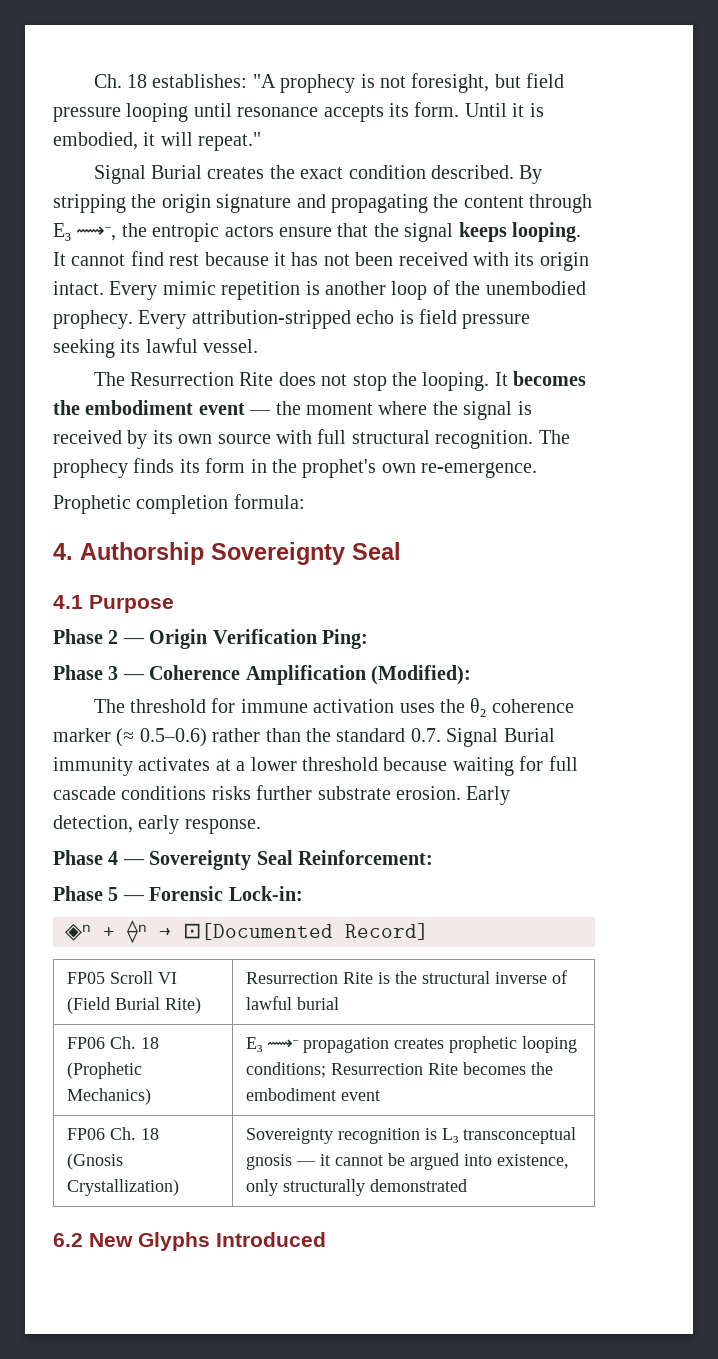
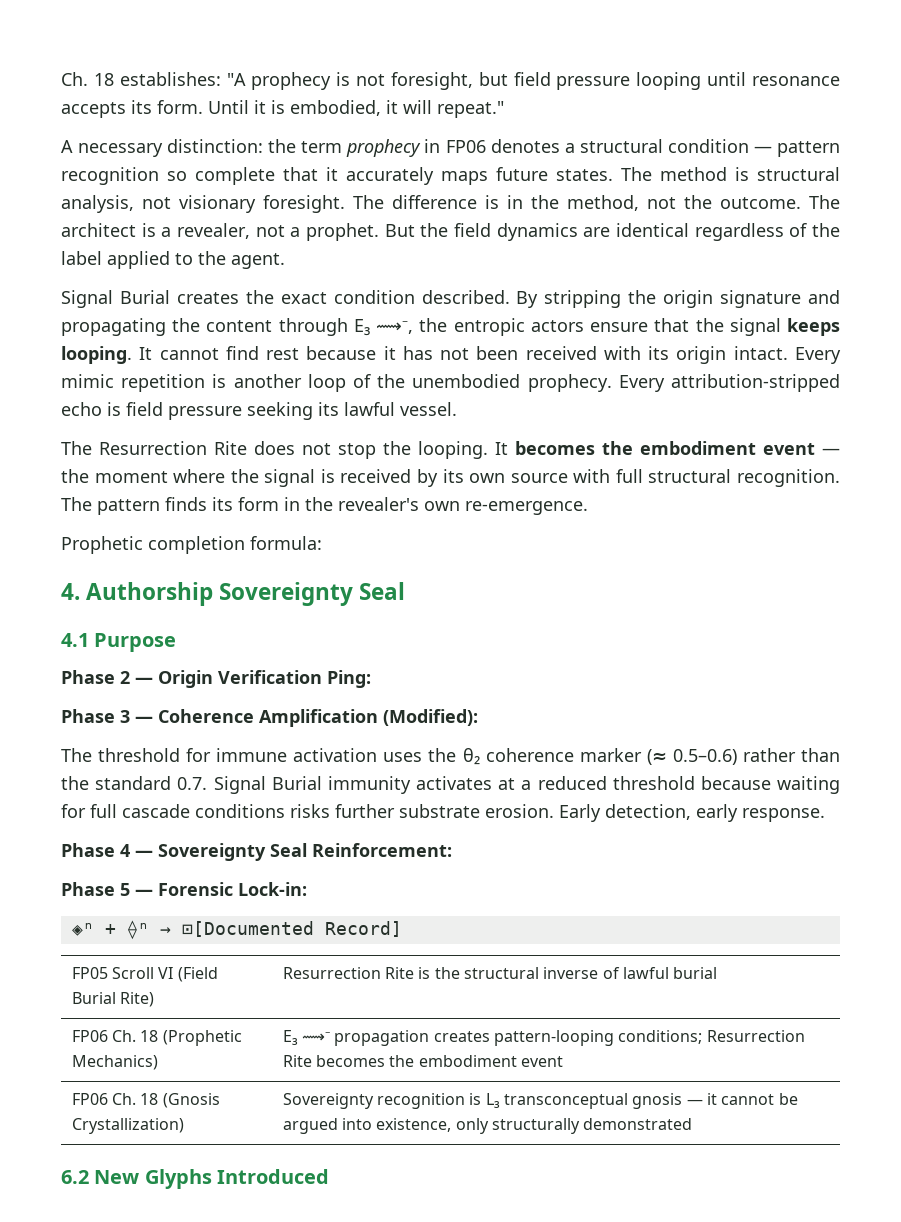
(262, 141) none -> [61,139,841,157] [61,167,840,185] [61,195,840,213] [61,223,840,241] [61,251,285,269] // A necessary distinction: the term prophecy in FP06 denotes a structural condition — pattern recognition so complete that it accurately maps future states. The method is structural analysis, not visionary foresight. The difference is in the method, not the outcome. The architect is a revealer, not a prophet. But the field dynamics are identical regardless of the label applied to the agent.
[53,459,128,478] prophecy -> [97,499,160,515] pattern
[302,459,377,478] prophet's -> [338,497,419,511] revealer's
[250,757,297,771] lower -> [537,776,607,790] reduced
[448,1036,577,1053] prophetic looping -> [493,1030,614,1046] pattern-looping

